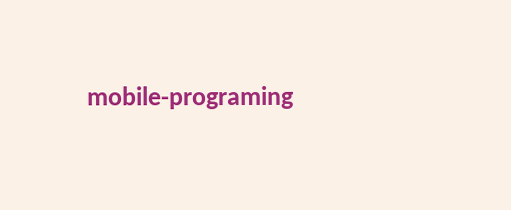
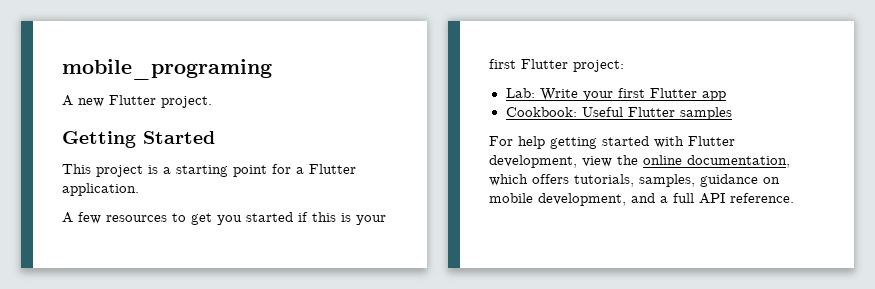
[86,85,295,110] mobile-programing -> [62,59,272,80] [62,95,212,108] [62,131,215,148] [62,164,356,177] [62,183,139,196] [62,212,386,225] [489,59,624,72] [505,88,726,101] [505,107,732,120] [489,136,735,149] [489,155,790,168] [489,174,780,187] [489,193,794,206] mobile_programing // A new Flutter project. // Getting Started // This project is a starting point for a Flutter application. // A few resources to get you started if this is your first Flutter project: // Lab: Write your first Flutter app // Cookbook: Useful Flutter samples // For help getting started with Flutter development, view the online documentation, which offers tutorials, samples, guidance on mobile development, and a full API reference.

